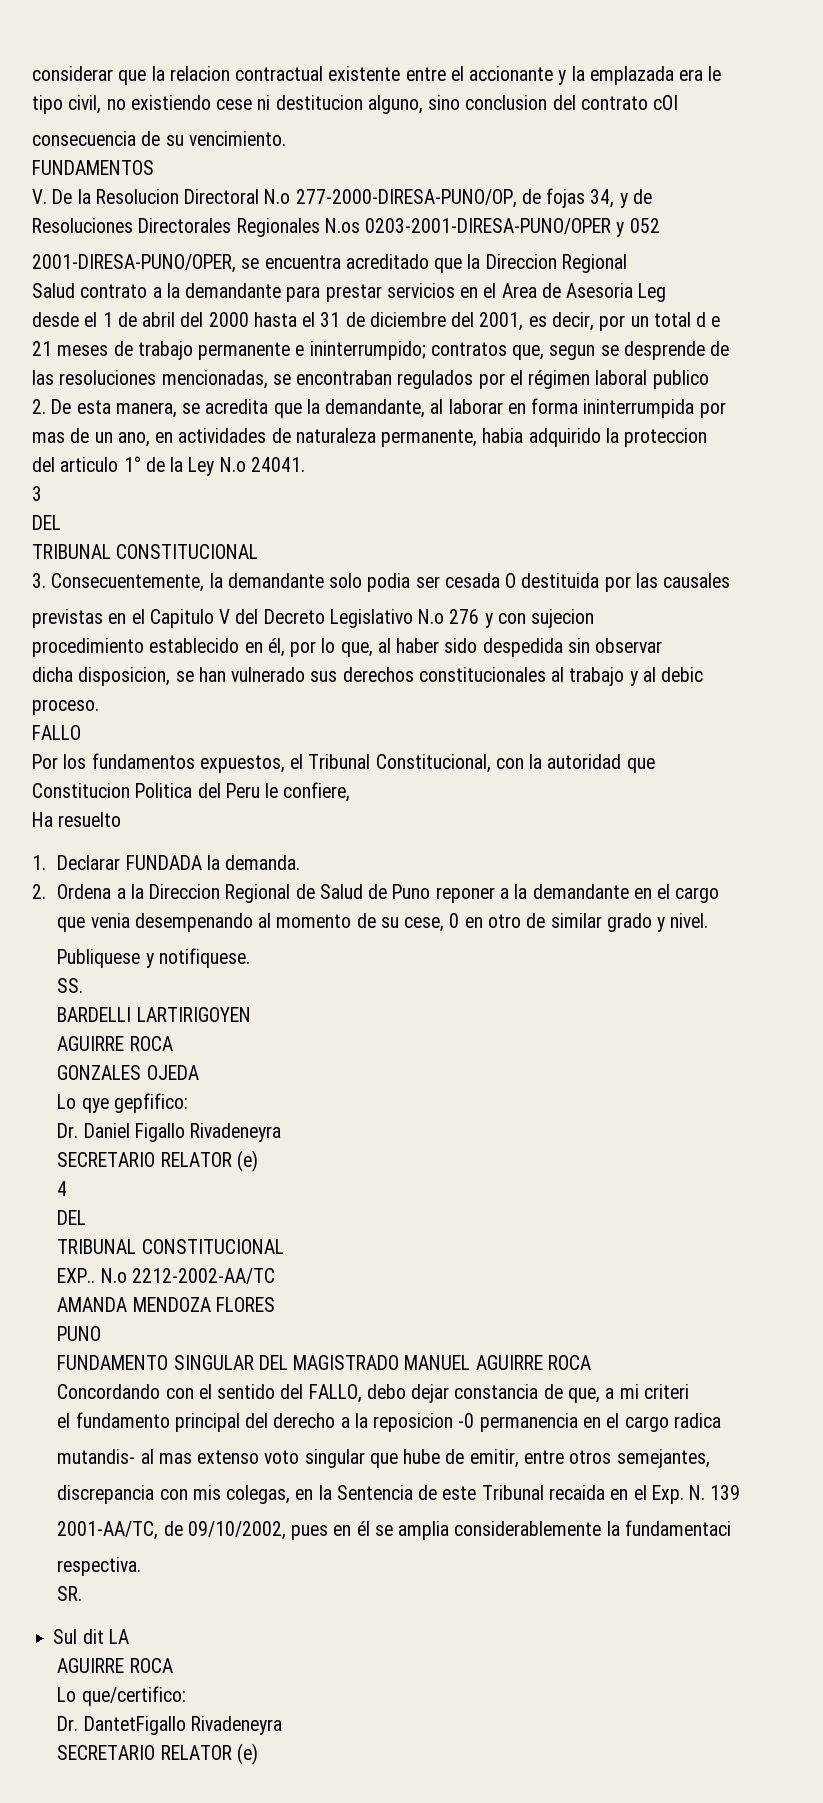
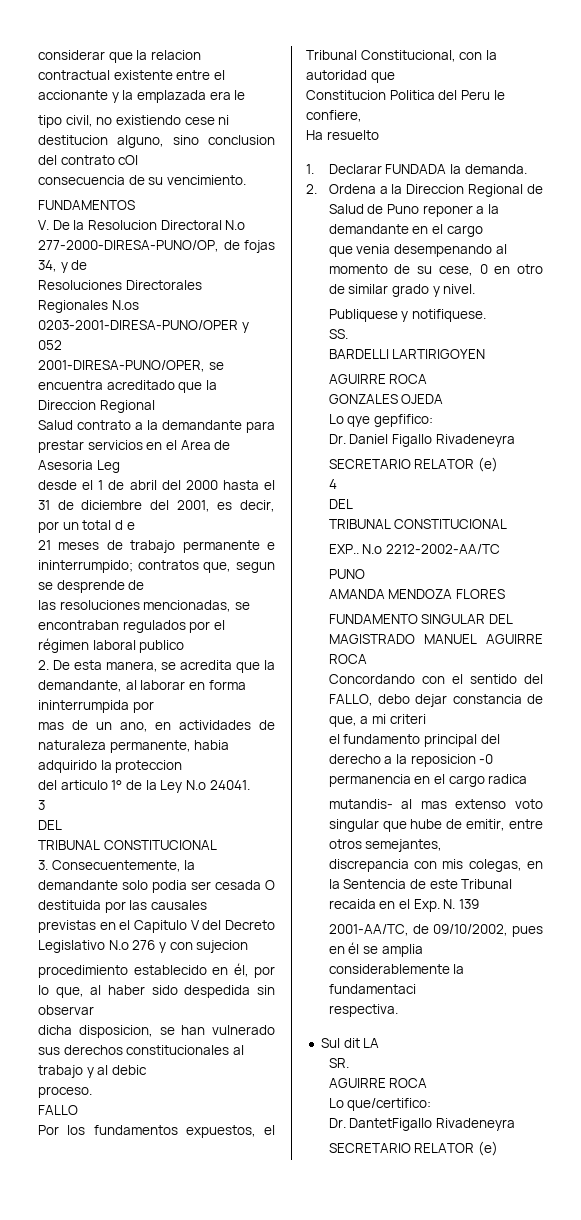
(275, 1276) none -> [328,569,365,579] // PUNO
[57,1326,102,1341] // PUNO -> (505, 594) none
[57,1586,83,1601] // SR. -> (398, 1010) none
(129, 1636) none -> [328,1058,349,1068] // SR.

